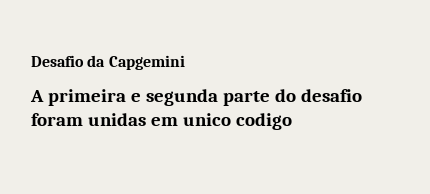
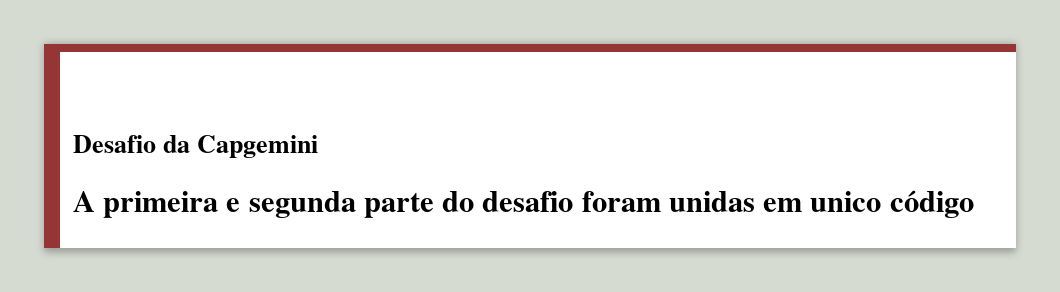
[235,113,292,130] codigo -> [889,190,974,218] código

